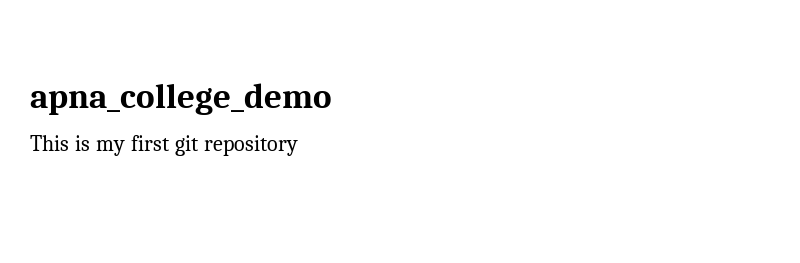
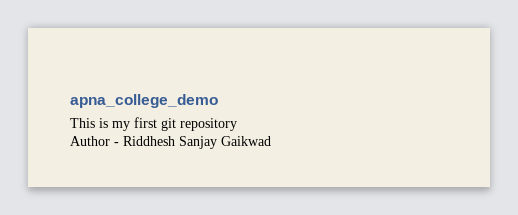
(298, 145) none -> [70,136,271,149] // Author - Riddhesh Sanjay Gaikwad

